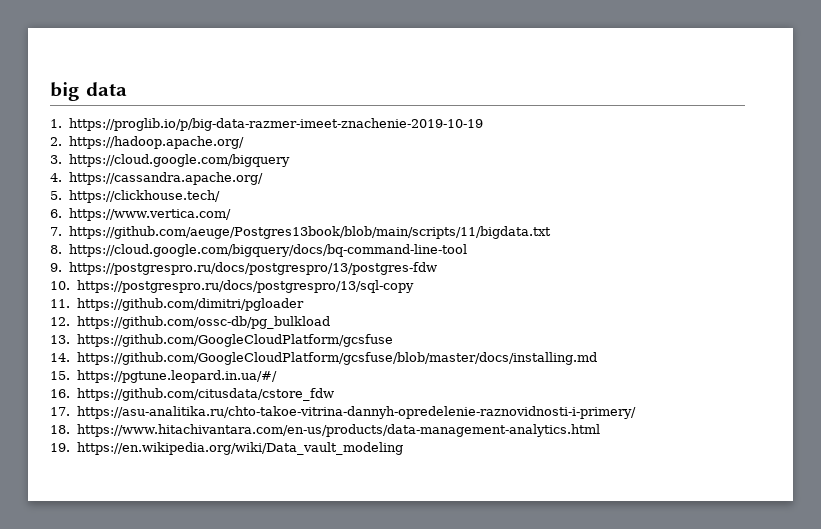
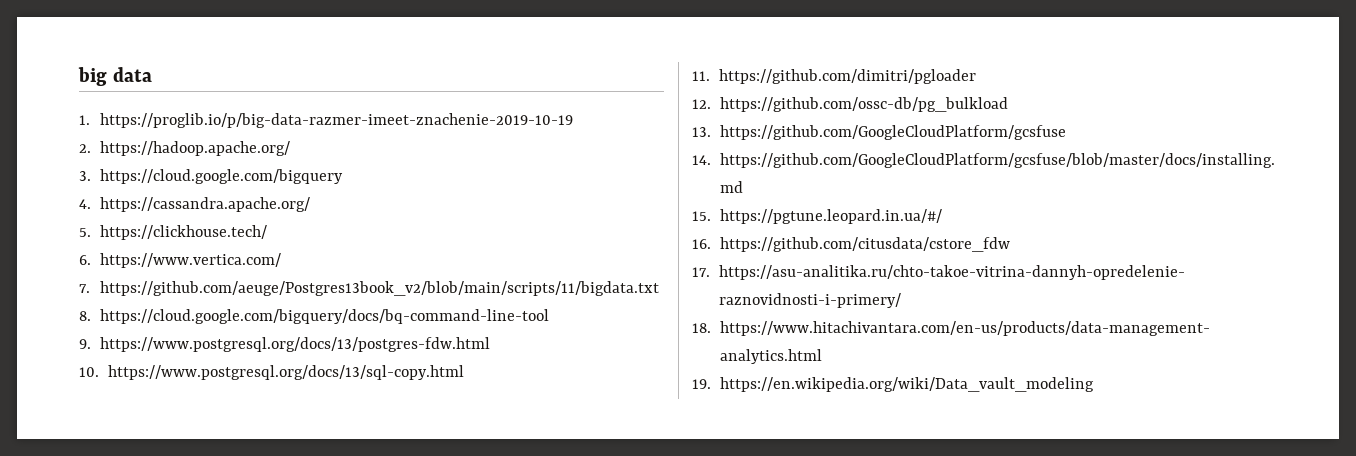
[68,226,551,239] https://github.com/aeuge/Postgres13book/blob/main/scripts/11/bigdata.txt -> [100,281,660,296] https://github.com/aeuge/Postgres13book_v2/blob/main/scripts/11/bigdata.txt
[68,262,437,275] https://postgrespro.ru/docs/postgrespro/13/postgres-fdw -> [100,337,491,352] https://www.postgresql.org/docs/13/postgres-fdw.html
[76,280,414,293] https://postgrespro.ru/docs/postgrespro/13/sql-copy -> [107,365,464,380] https://www.postgresql.org/docs/13/sql-copy.html

